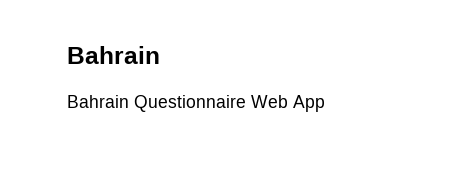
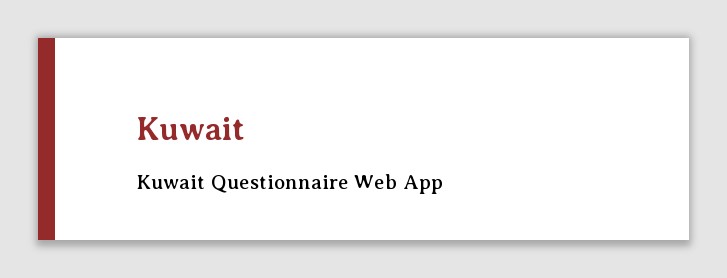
[67,46,160,64] [67,95,129,108] Bahrain // Bahrain -> [136,117,245,140] [136,175,205,189] Kuwait // Kuwait

